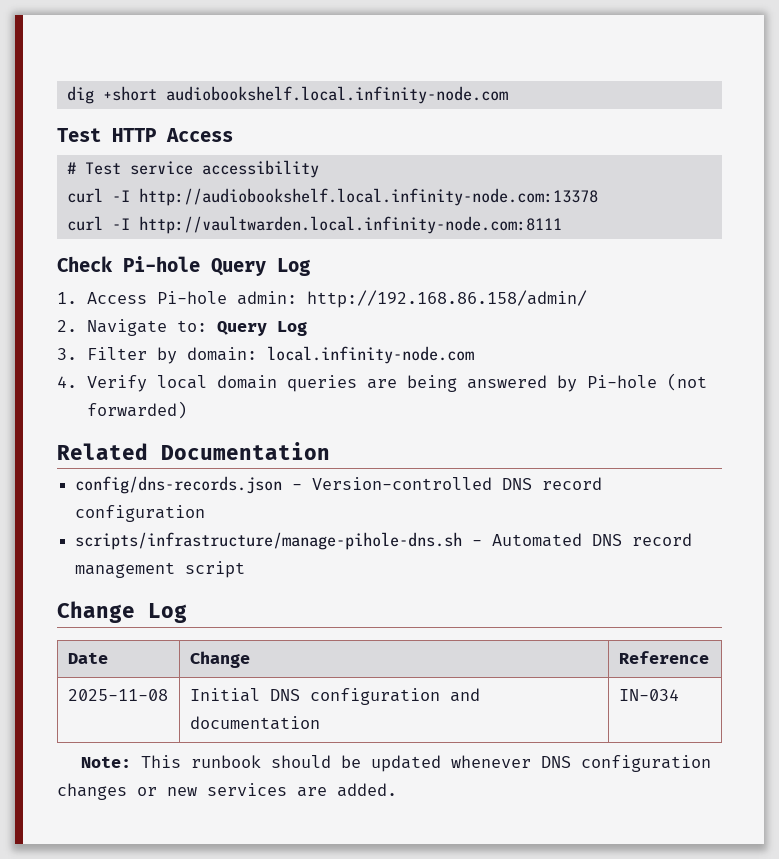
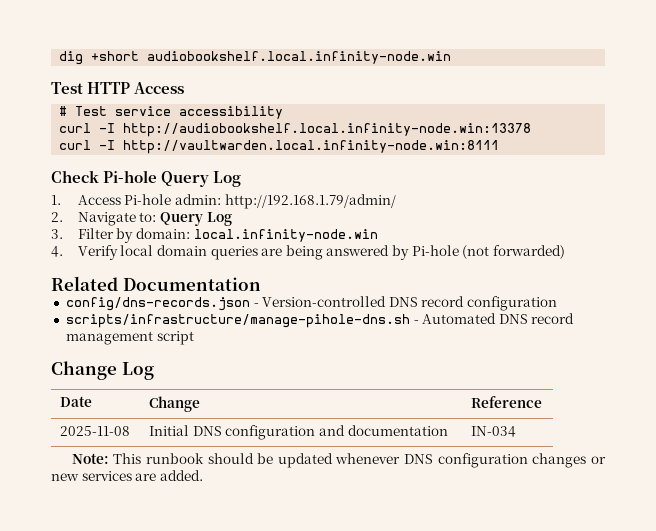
[165,86,508,104] audiobookshelf.local.infinity-node.com -> [147,51,452,64] audiobookshelf.local.infinity-node.win
[138,188,598,206] [66,216,562,234] http://audiobookshelf.local.infinity-node.com:13378 // curl -I http://vaultwarden.local.infinity-node.com:8111 -> [123,123,532,137] [59,140,500,154] http://audiobookshelf.local.infinity-node.win:13378 // curl -I http://vaultwarden.local.infinity-node.win:8111
[307,290,588,308] http://192.168.86.158/admin/ -> [224,194,396,209] http://192.168.1.79/admin/
[267,346,475,364] local.infinity-node.com -> [193,229,378,242] local.infinity-node.win

